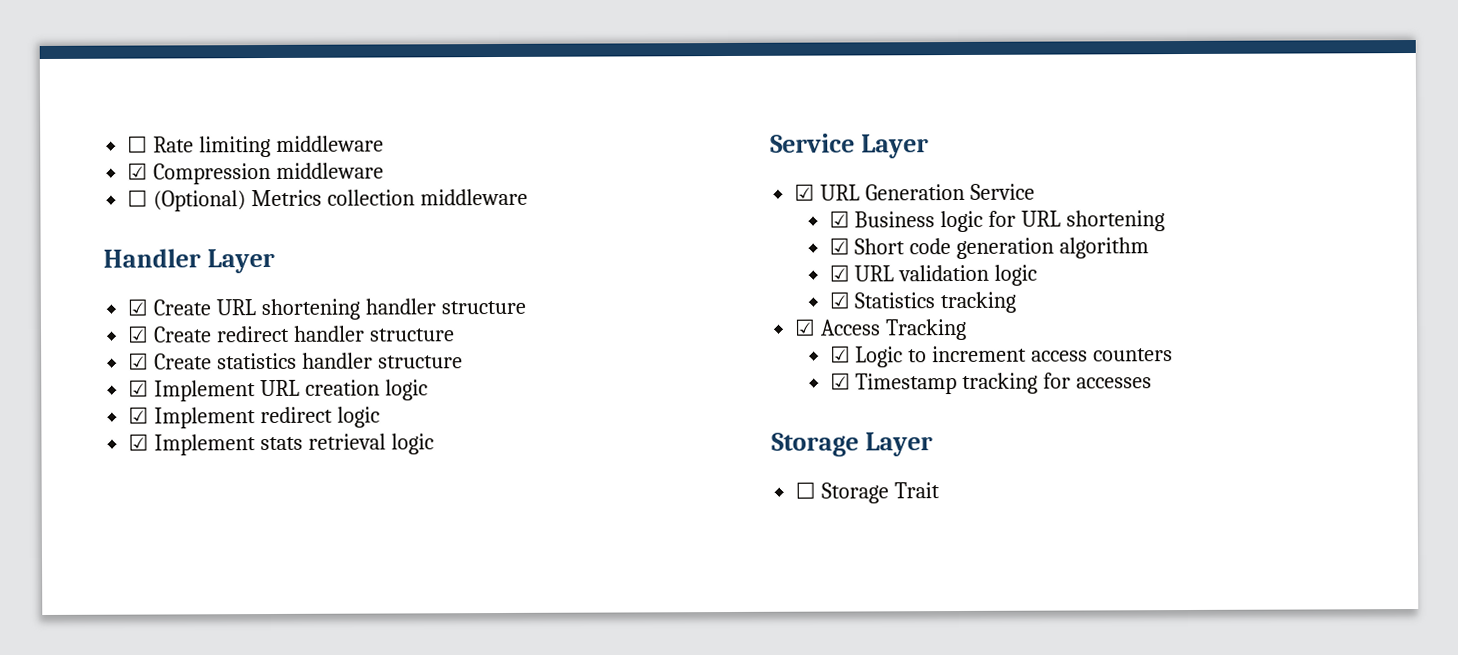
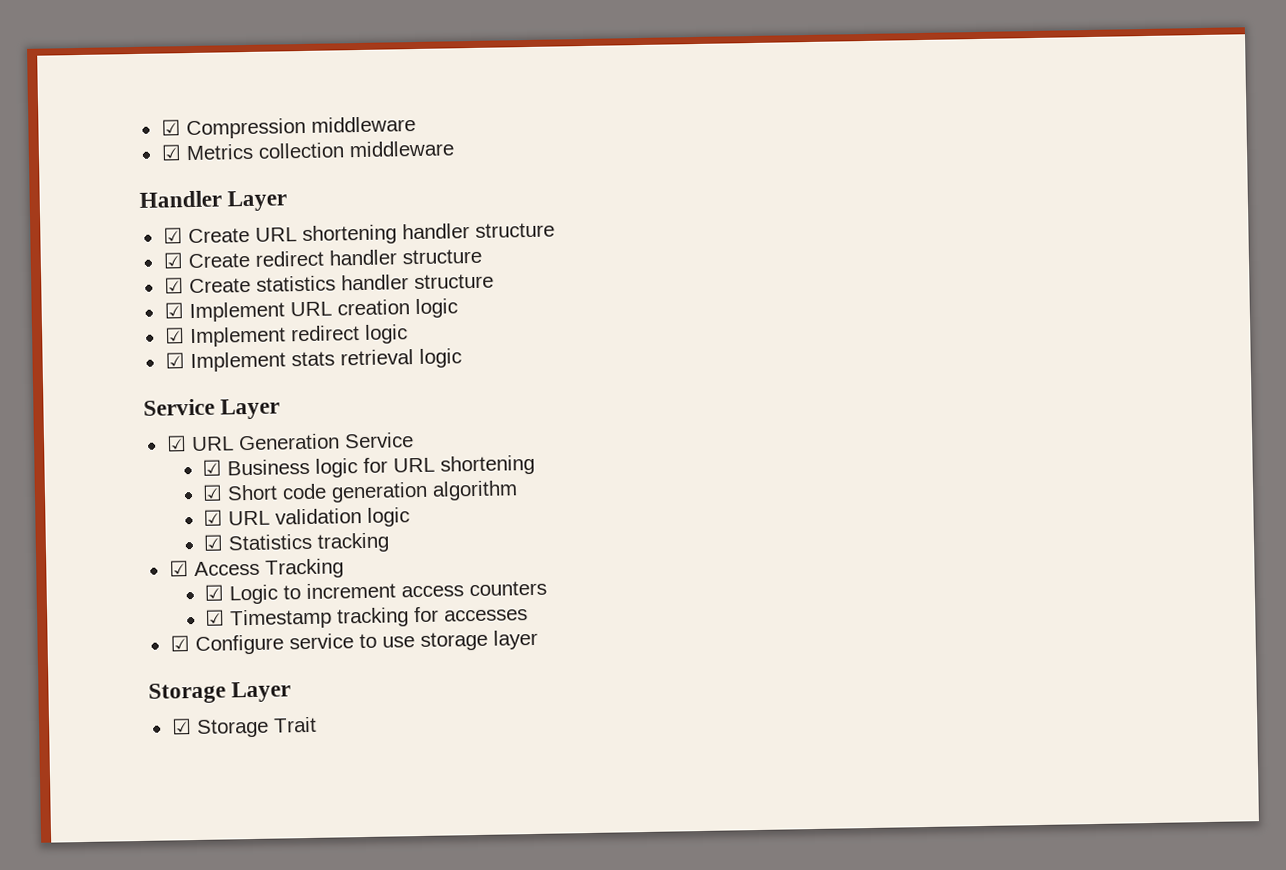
[127,135,385,158] ☐ Rate limiting middleware // -> (160, 127) none
[127,189,247,212] ☐ (Optional) -> [160,144,182,161] ☑
(1153, 383) none -> [169,629,538,656] // ☑ Configure service to use storage layer
[795,481,817,499] ☐ -> [170,718,192,735] ☑

